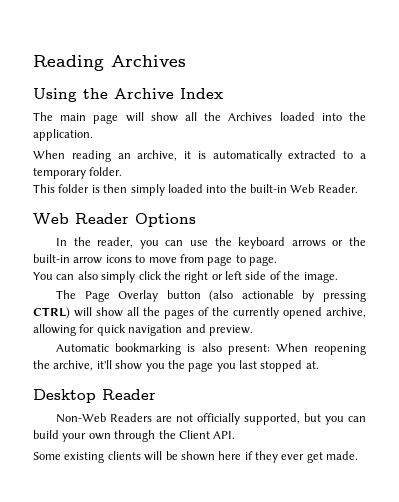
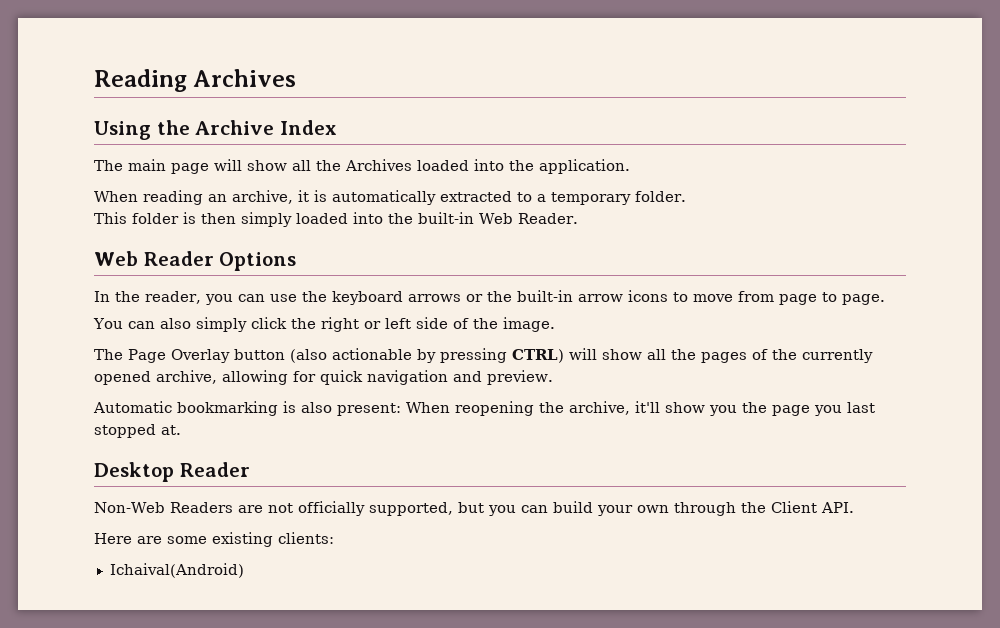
[33,451,359,463] Some existing clients will be shown here if they ever get made. -> [94,532,334,547] [109,563,244,578] Here are some existing clients: // Ichaival(Android)

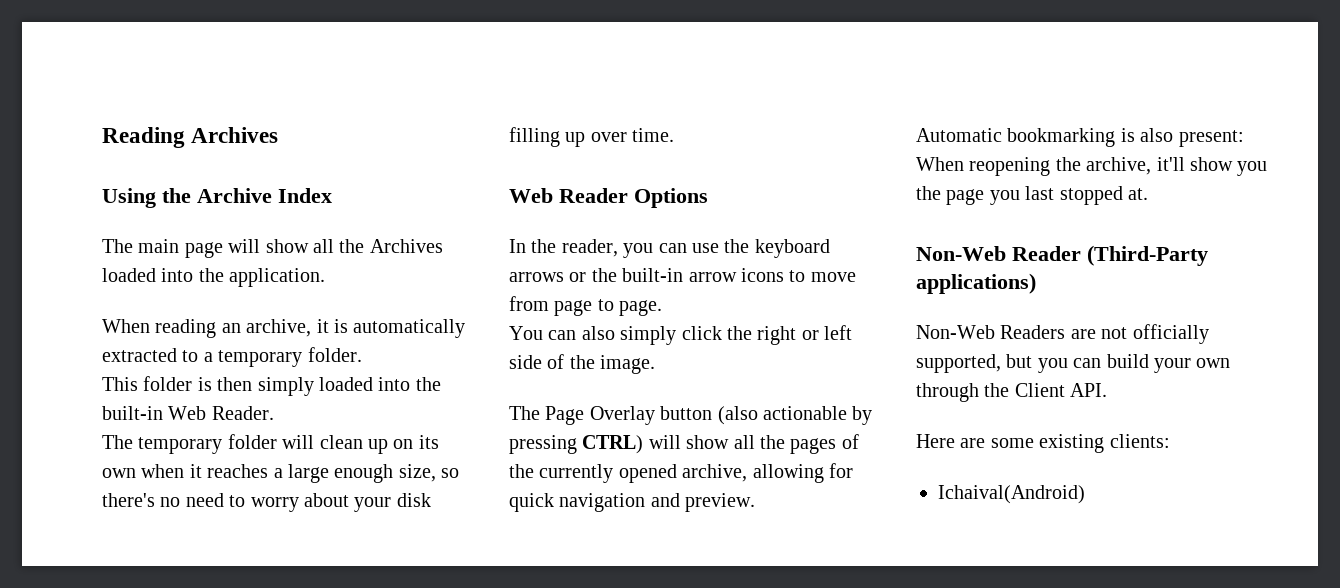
(578, 218) none -> [102,434,439,454] [102,464,460,483] [102,493,431,512] [509,127,675,147] // The temporary folder will clean up on its own when it reaches a large enough size, so there's no need to worry about your disk filling up over time.
[94,462,250,482] Desktop Reader -> [916,245,1208,266] [916,273,1036,294] Non-Web Reader (Third-Party applications)

